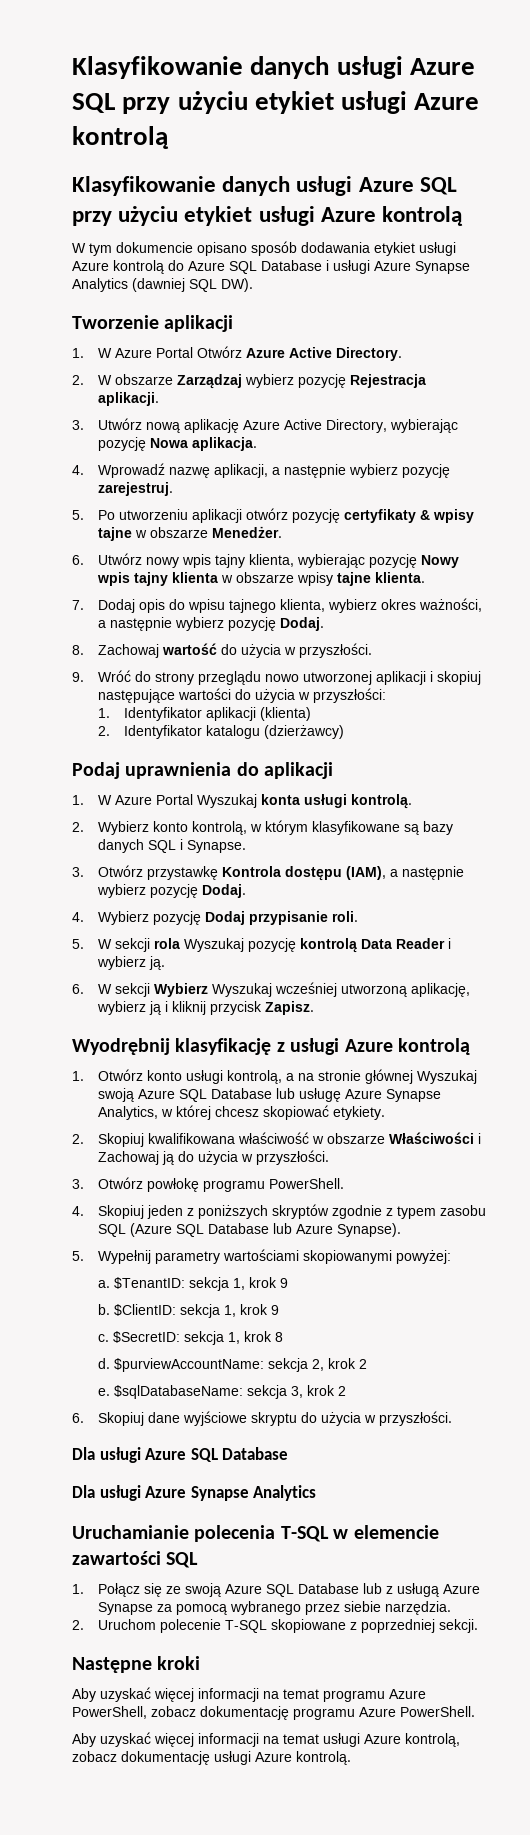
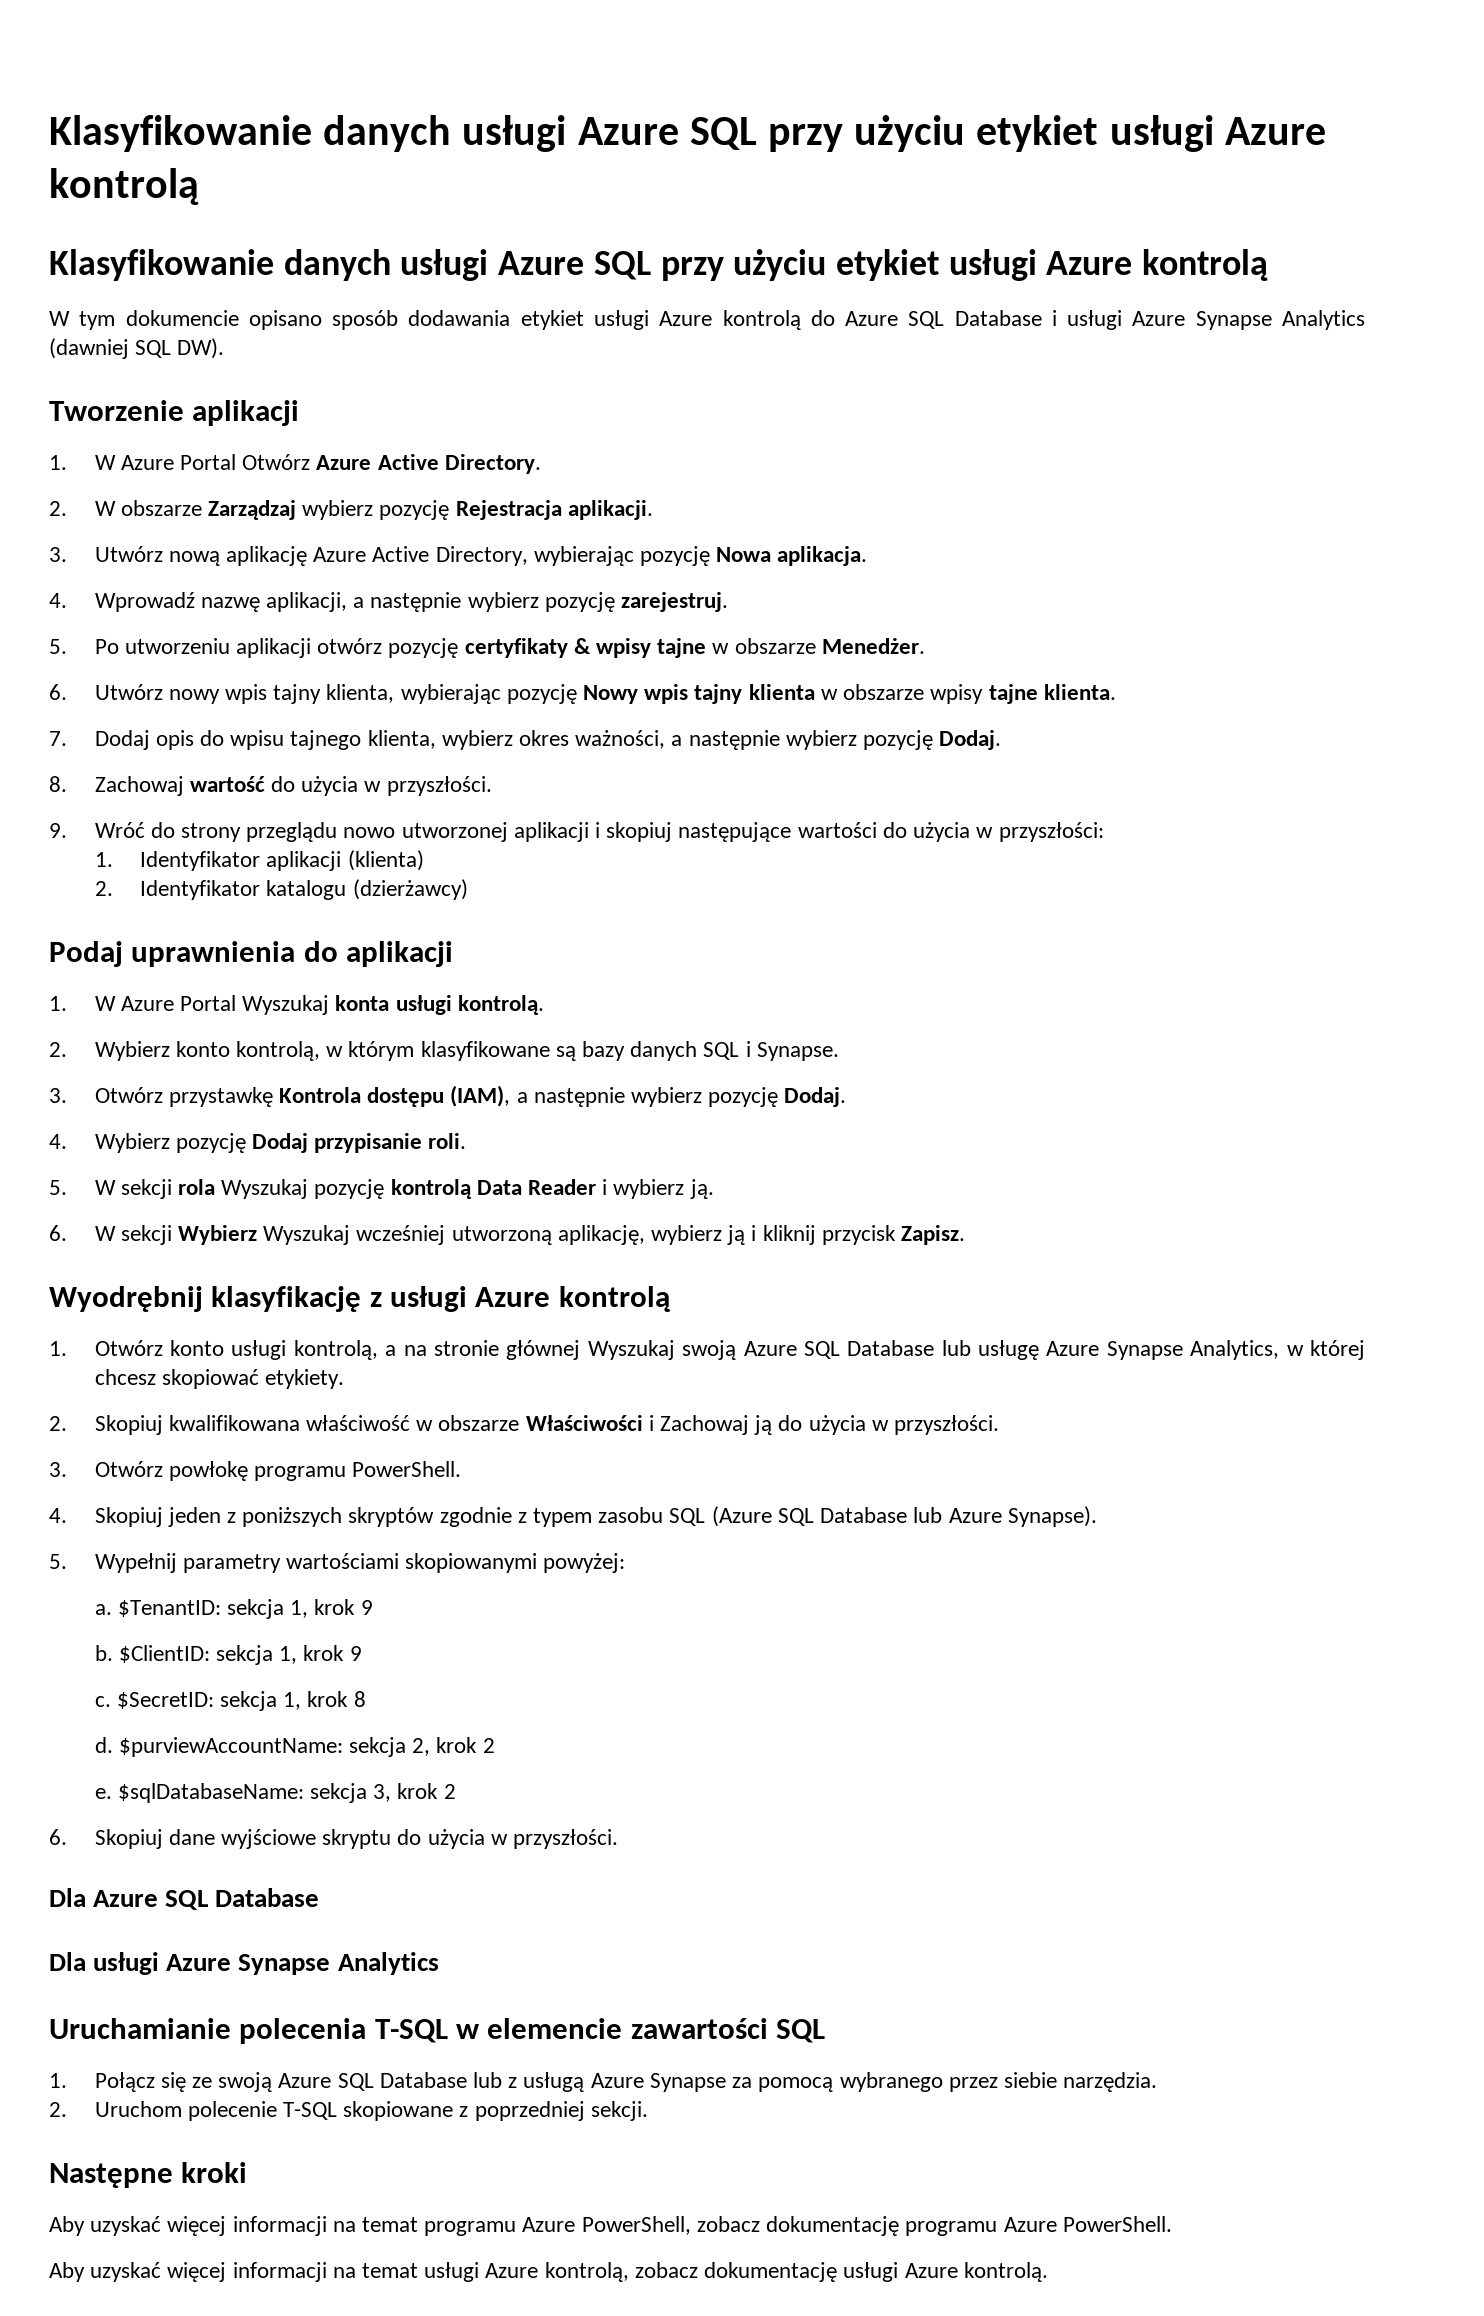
[99,1447,141,1463] usługi -> (86, 1897) none

